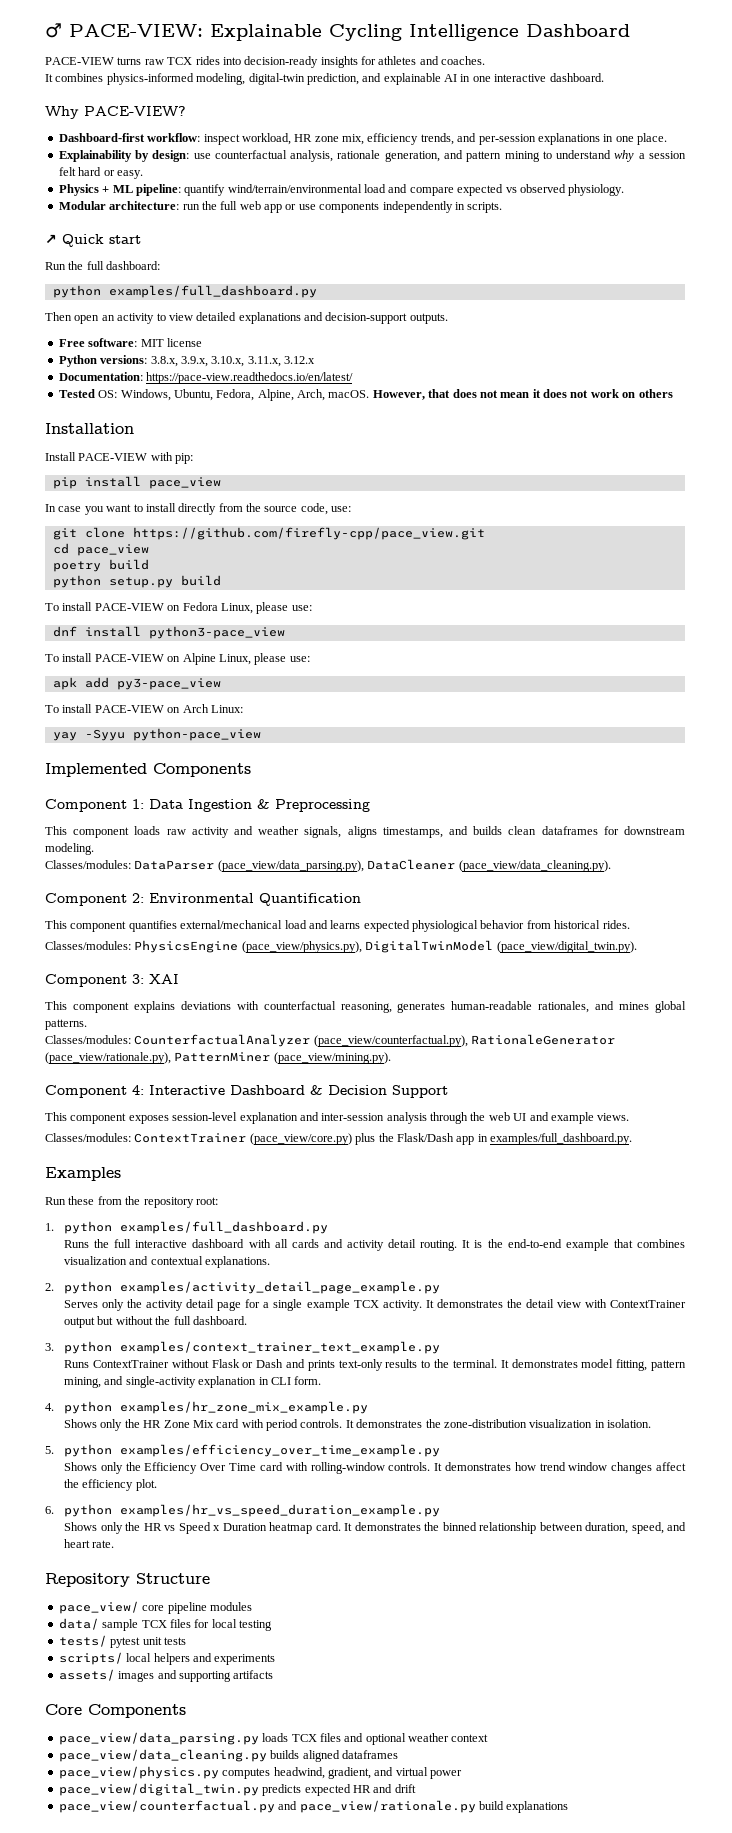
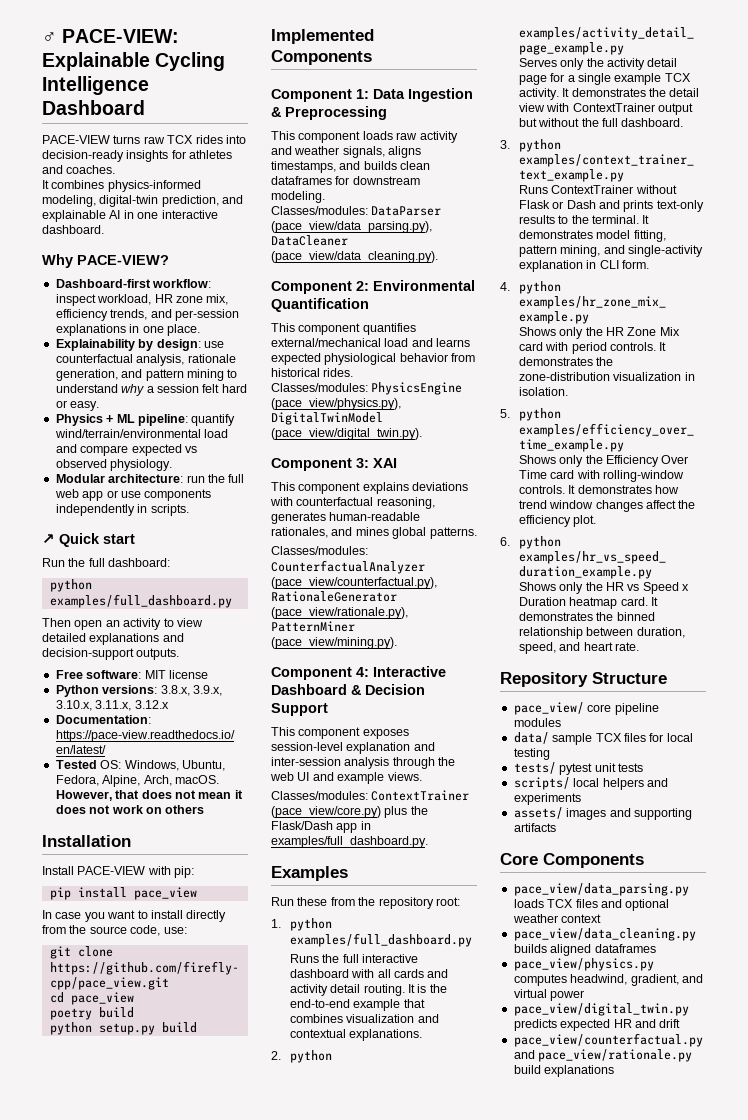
[45,602,312,614] [52,626,285,639] [45,653,310,665] [52,677,221,690] [45,704,243,713] [52,728,261,741] // To install PACE-VIEW on Fedora Linux, please use: // dnf install python3-pace_view // To install PACE-VIEW on Alpine Linux, please use: // apk add py3-pace_view // To install PACE-VIEW on Arch Linux: // yay -Syyu python-pace_view -> (197, 1027) none

